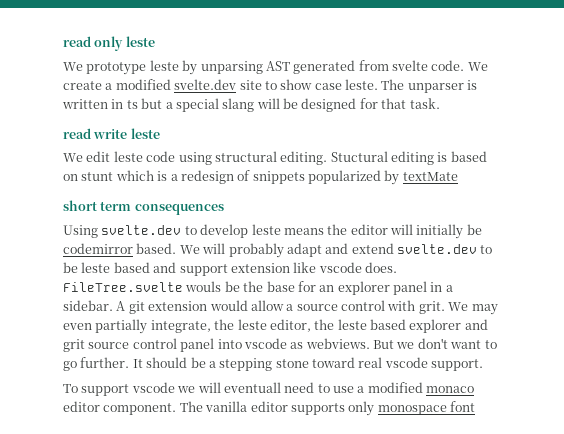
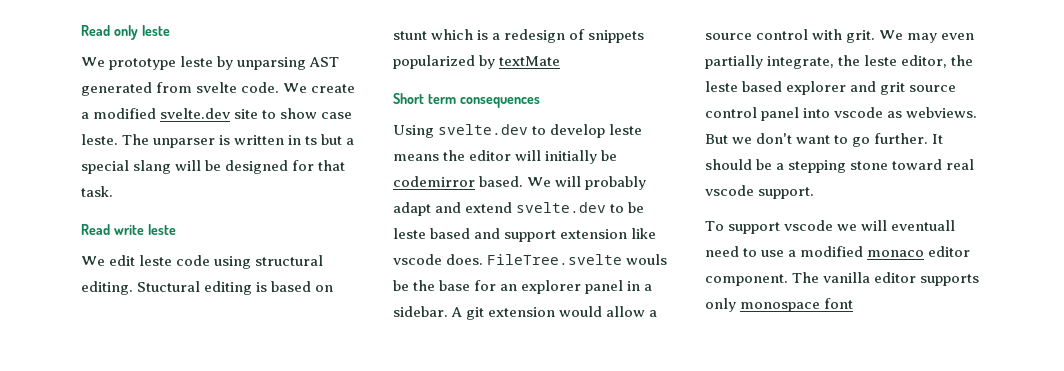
[63,36,91,47] read -> [81,25,110,36] Read
[63,128,91,139] read -> [81,224,110,235] Read
[63,200,97,211] short -> [393,93,424,104] Short

